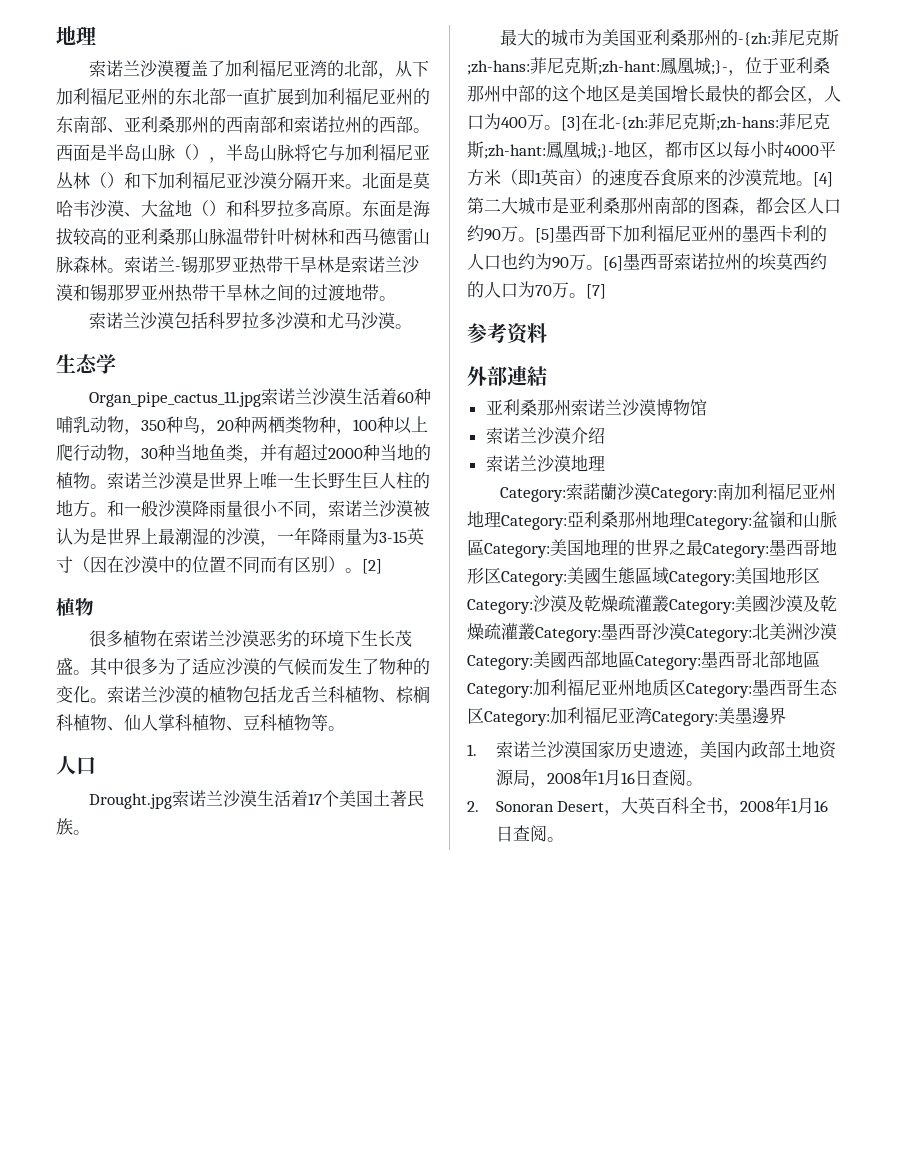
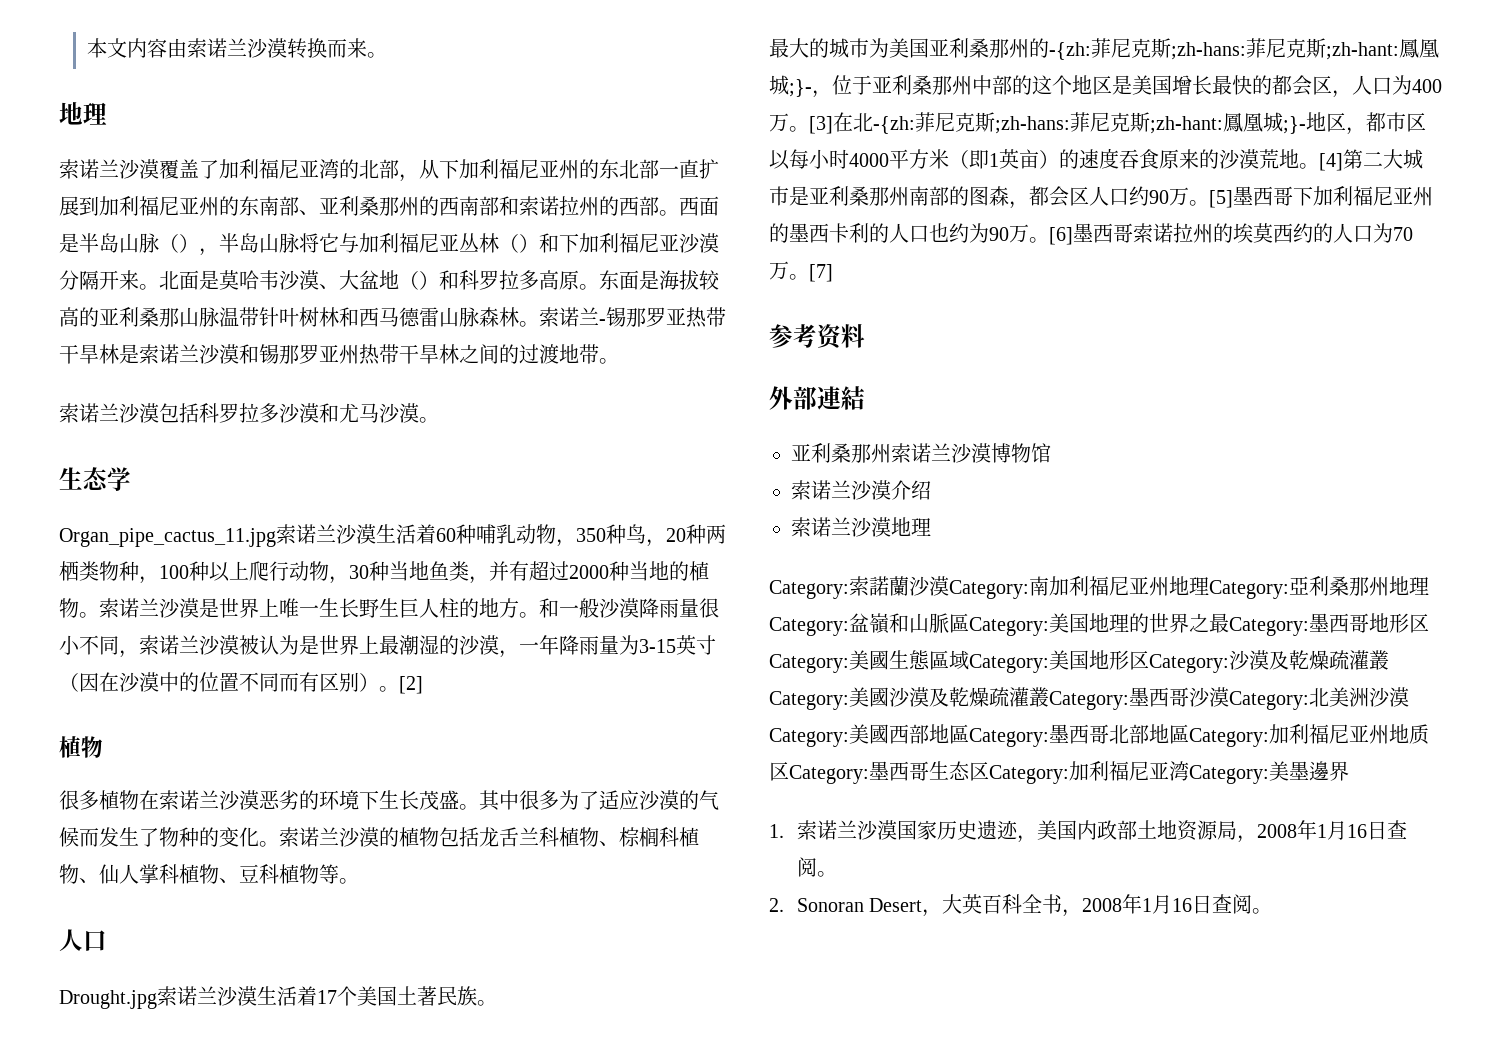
(56, 35) none -> [86,38,387,59] 本文内容由索诺兰沙漠转换而来。 //

